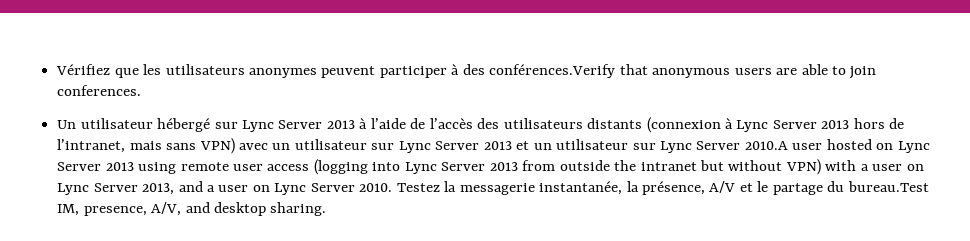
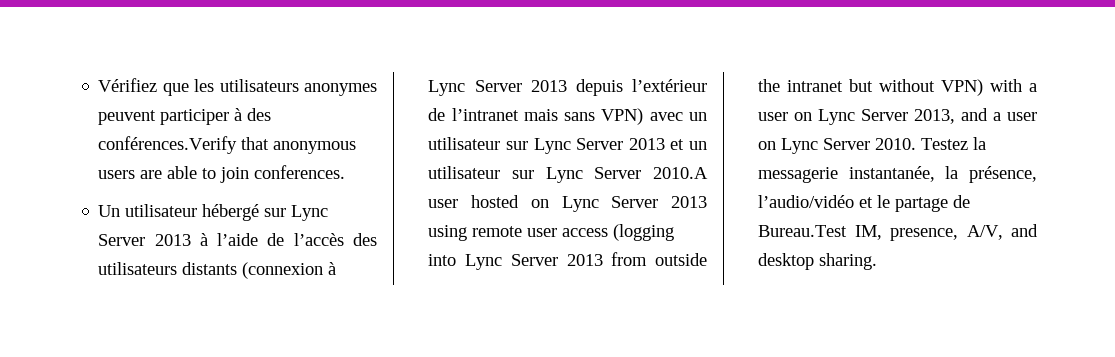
[853,118,905,129] [57,139,126,153] hors de l’intranet, -> [575,79,707,96] [428,108,519,121] depuis l’extérieur de l’intranet
[709,181,736,193] A/V -> [758,195,855,208] l’audio/vidéo
[827,181,929,192] du bureau.Test -> [953,195,971,208] [758,225,848,237] de Bureau.Test

